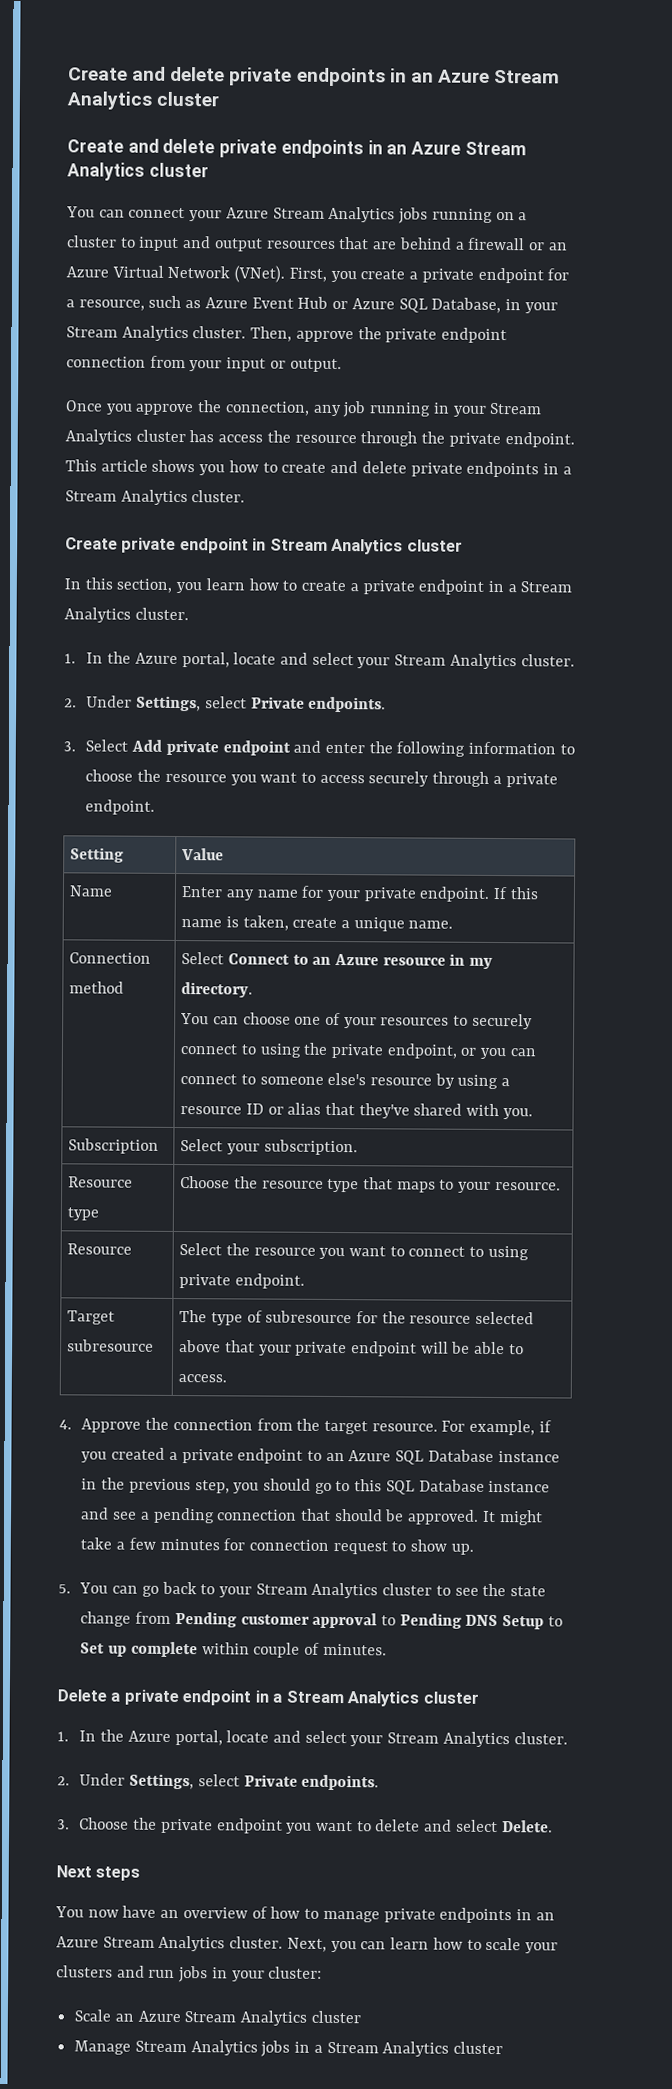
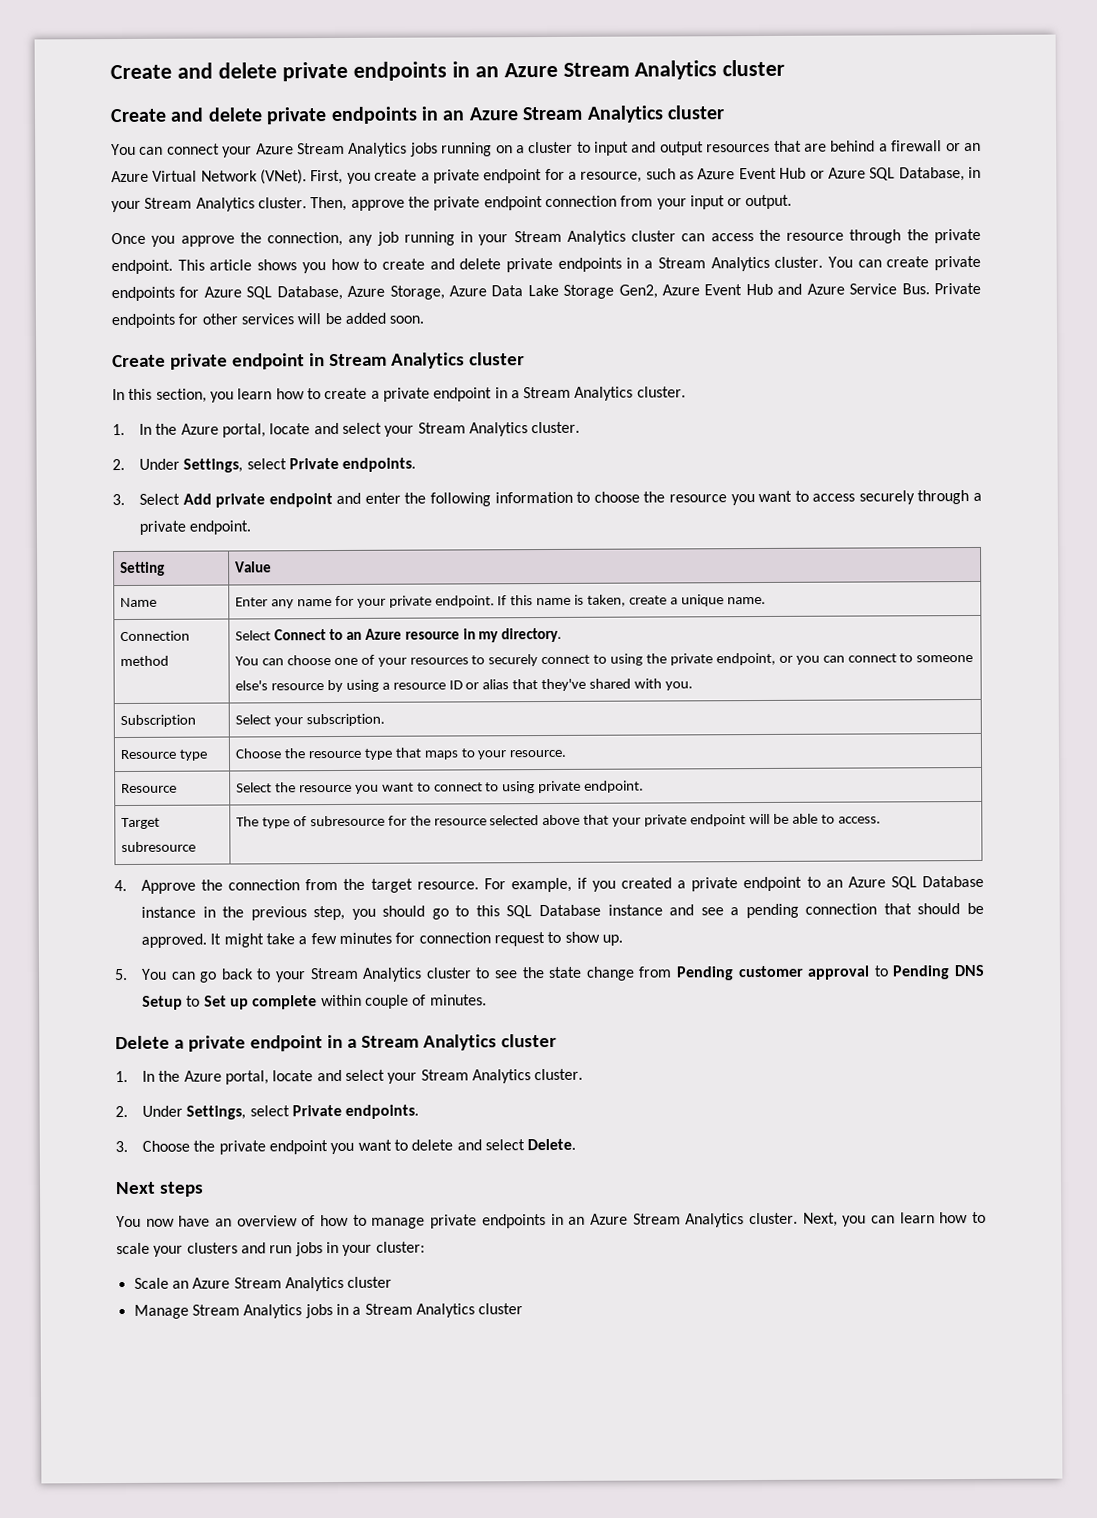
[189,430,215,443] has -> [681,233,706,242] can
(246, 496) none -> [827,255,982,271] [111,282,982,302] [111,312,425,329] You can create private endpoints for Azure SQL Database, Azure Storage, Azure Data Lake Storage Gen2, Azure Event Hub and Azure Service Bus. Private endpoints for other services will be added soon.

